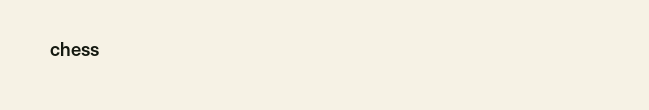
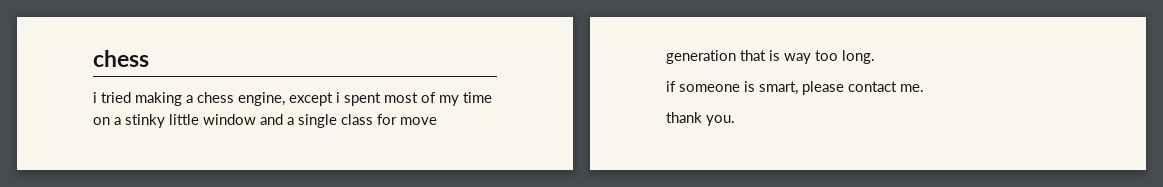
[50,42,99,56] chess -> [93,50,149,67] [93,92,492,106] [93,114,437,128] [666,50,875,64] [666,81,924,95] [666,112,735,126] chess // i tried making a chess engine, except i spent most of my time on a stinky little window and a single class for move generation that is way too long. // if someone is smart, please contact me. // thank you.

